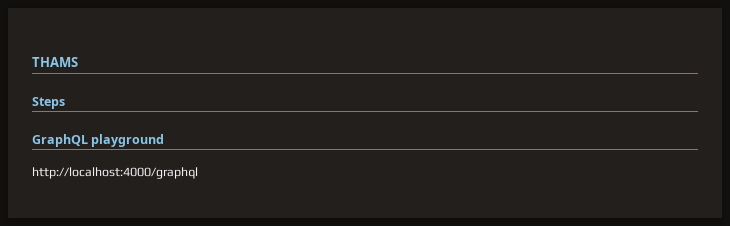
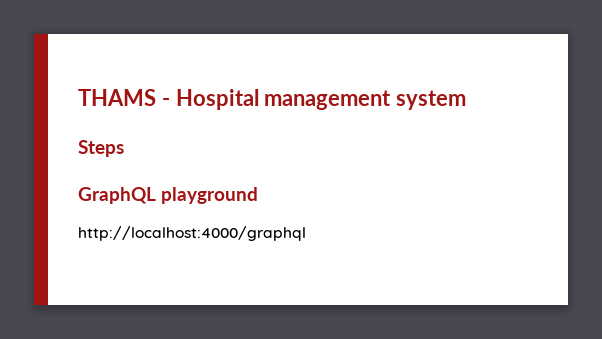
(78, 62) none -> [161,89,467,110] - Hospital management system

